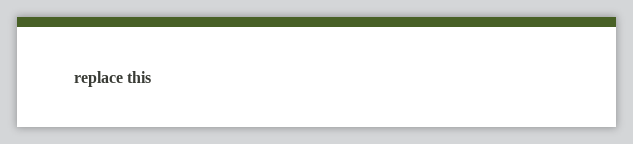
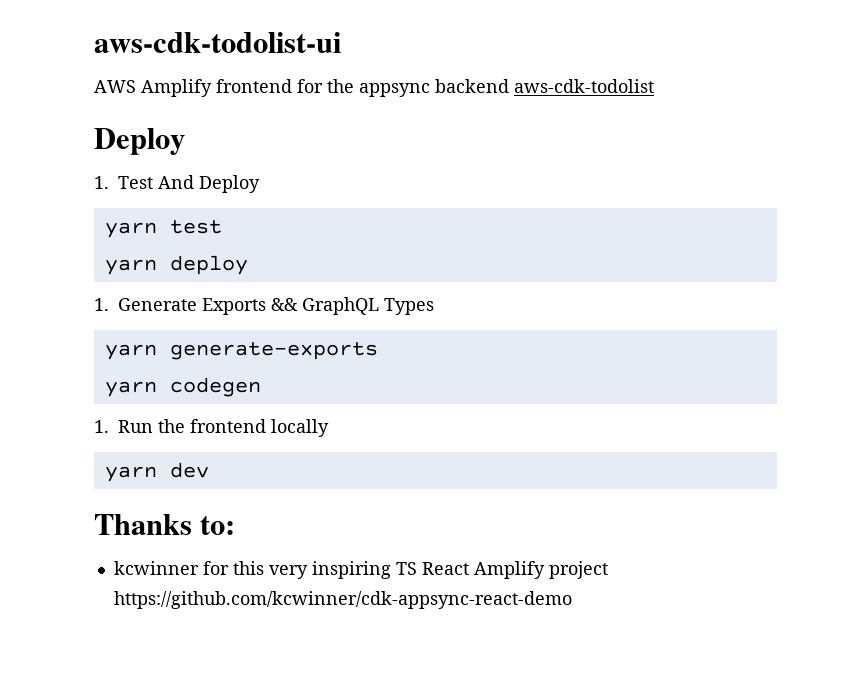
[74,71,152,87] replace this -> [94,32,341,53] [94,79,654,97] [94,128,185,155] [94,175,260,193] [104,220,222,238] [104,255,248,275] [94,297,434,315] [104,342,378,360] [104,377,261,397] [94,419,329,437] [104,462,209,482] [94,514,236,535] [113,561,608,579] [113,591,572,609] aws-cdk-todolist-ui // AWS Amplify frontend for the appsync backend aws-cdk-todolist // Deploy // 1. Test And Deploy // yarn test // yarn deploy // 1. Generate Exports && GraphQL Types // yarn generate-exports // yarn codegen // 1. Run the frontend locally // yarn dev // Thanks to: // kcwinner for this very inspiring TS React Amplify project https://github.com/kcwinner/cdk-appsync-react-demo

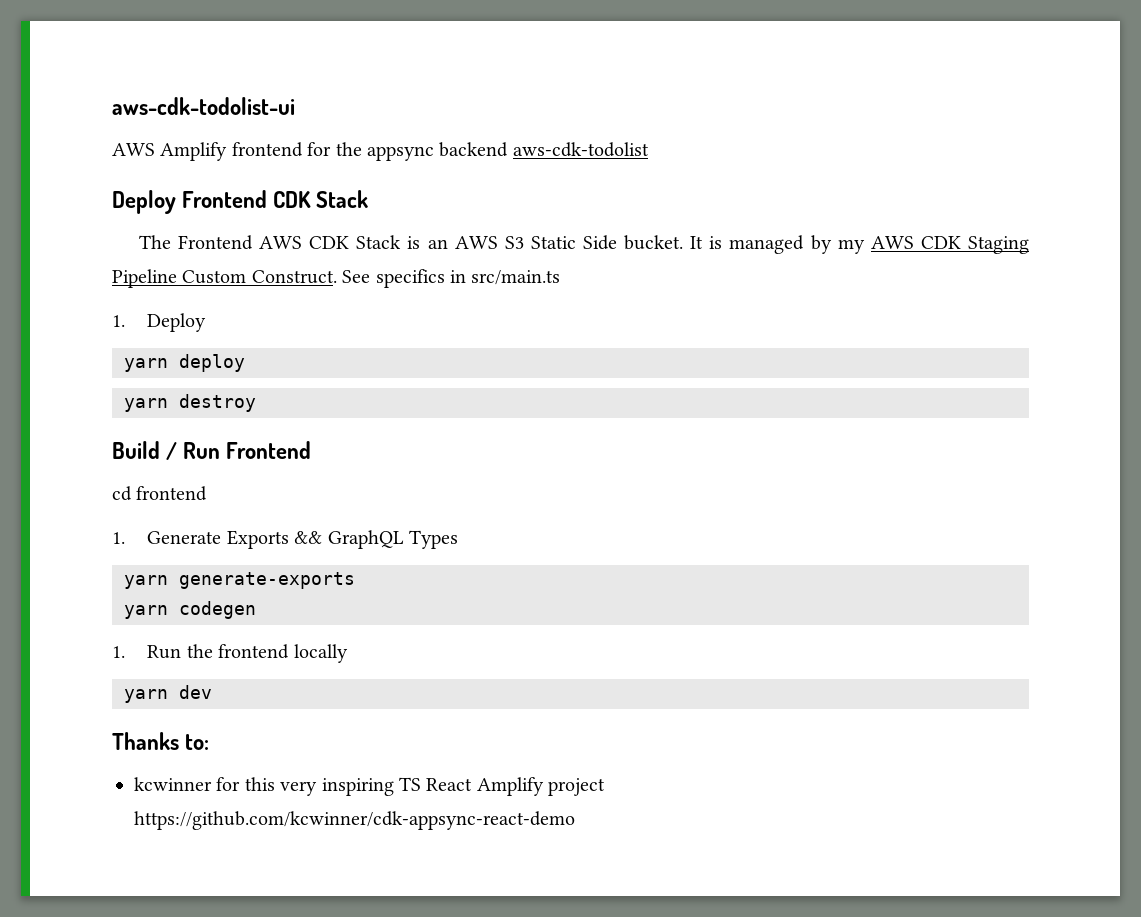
[94,175,194,189] // 1. Test And -> [182,190,369,208] [138,235,1030,254] [112,269,561,288] [112,315,125,327] Frontend CDK Stack // The Frontend AWS CDK Stack is an AWS S3 Static Side bucket. It is managed by my AWS CDK Staging Pipeline Custom Construct. See specifics in src/main.ts // 1.
[169,220,222,234] [104,255,248,275] test // yarn deploy -> [179,354,245,372] [124,394,256,412] [112,441,312,460] [112,486,208,501] deploy // yarn destroy // Build / Run Frontend // cd frontend

